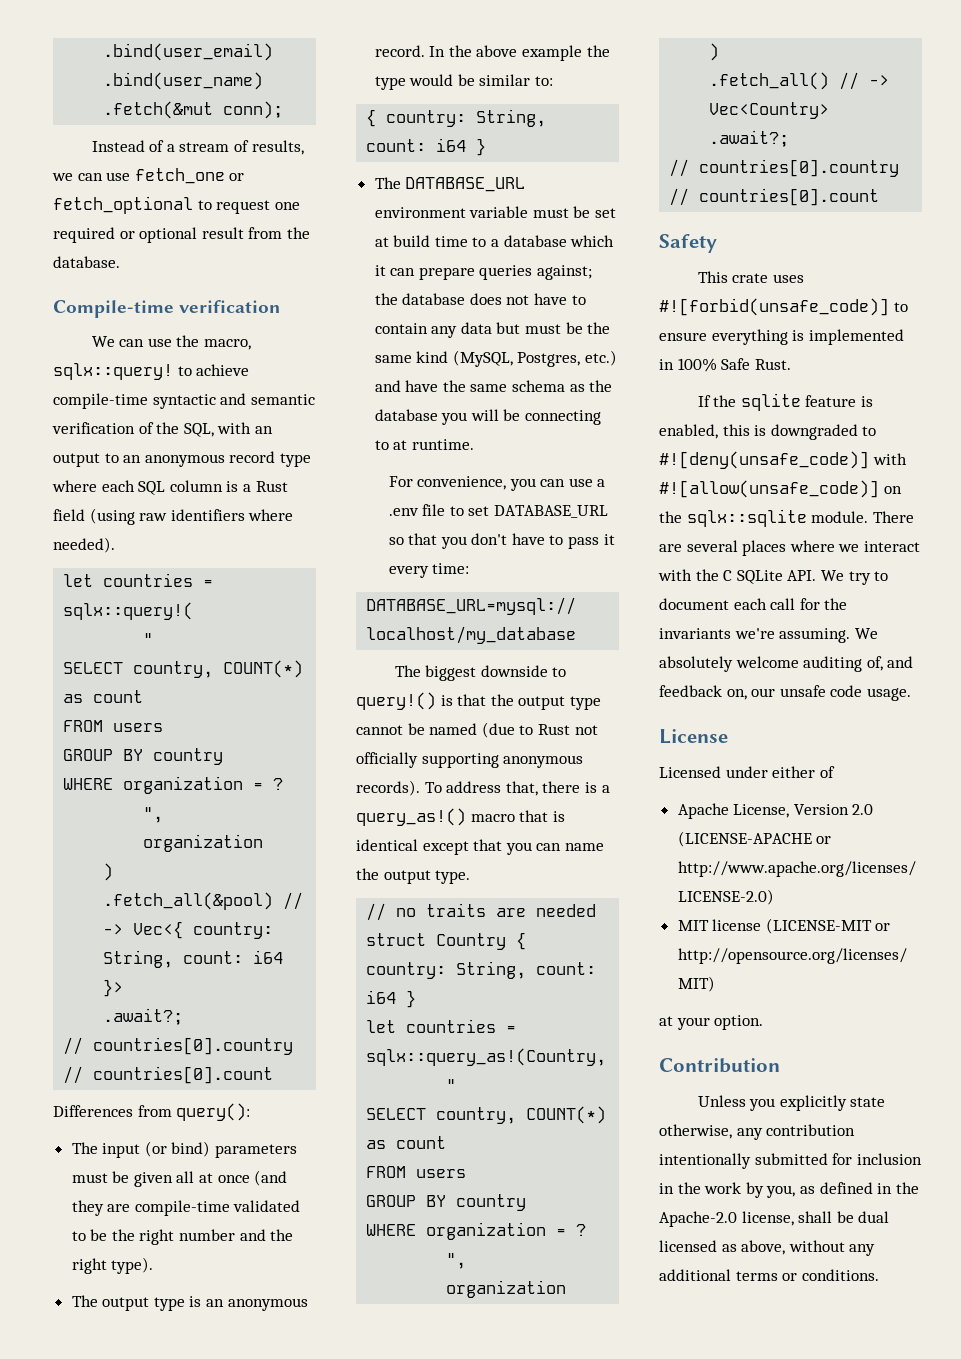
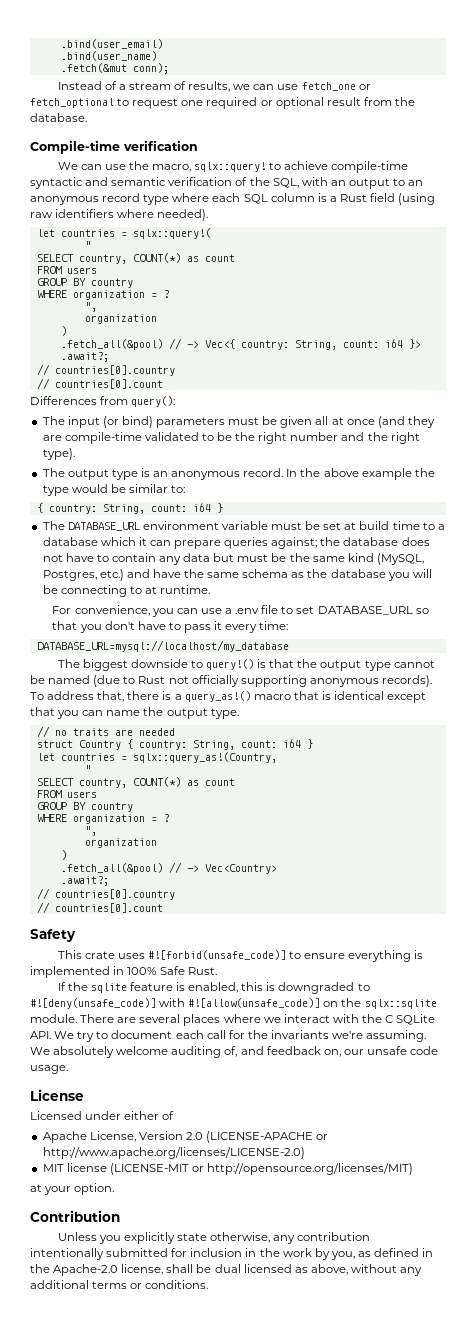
[709,72,830,90] .fetch_all() -> [60,863,163,874] .fetch_all(&pool)

